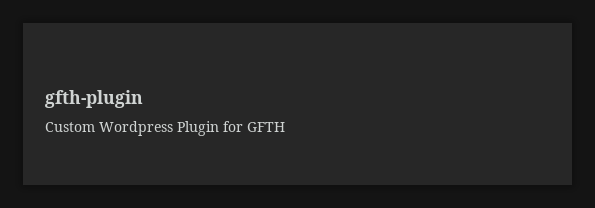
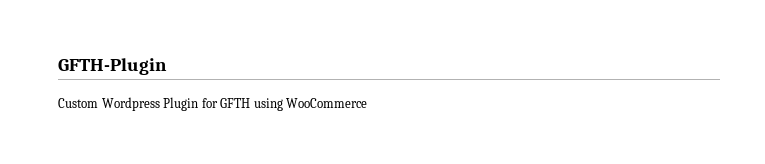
[45,90,143,108] gfth-plugin -> [58,58,167,75] GFTH-Plugin
(285, 127) none -> [253,98,368,111] using WooCommerce

